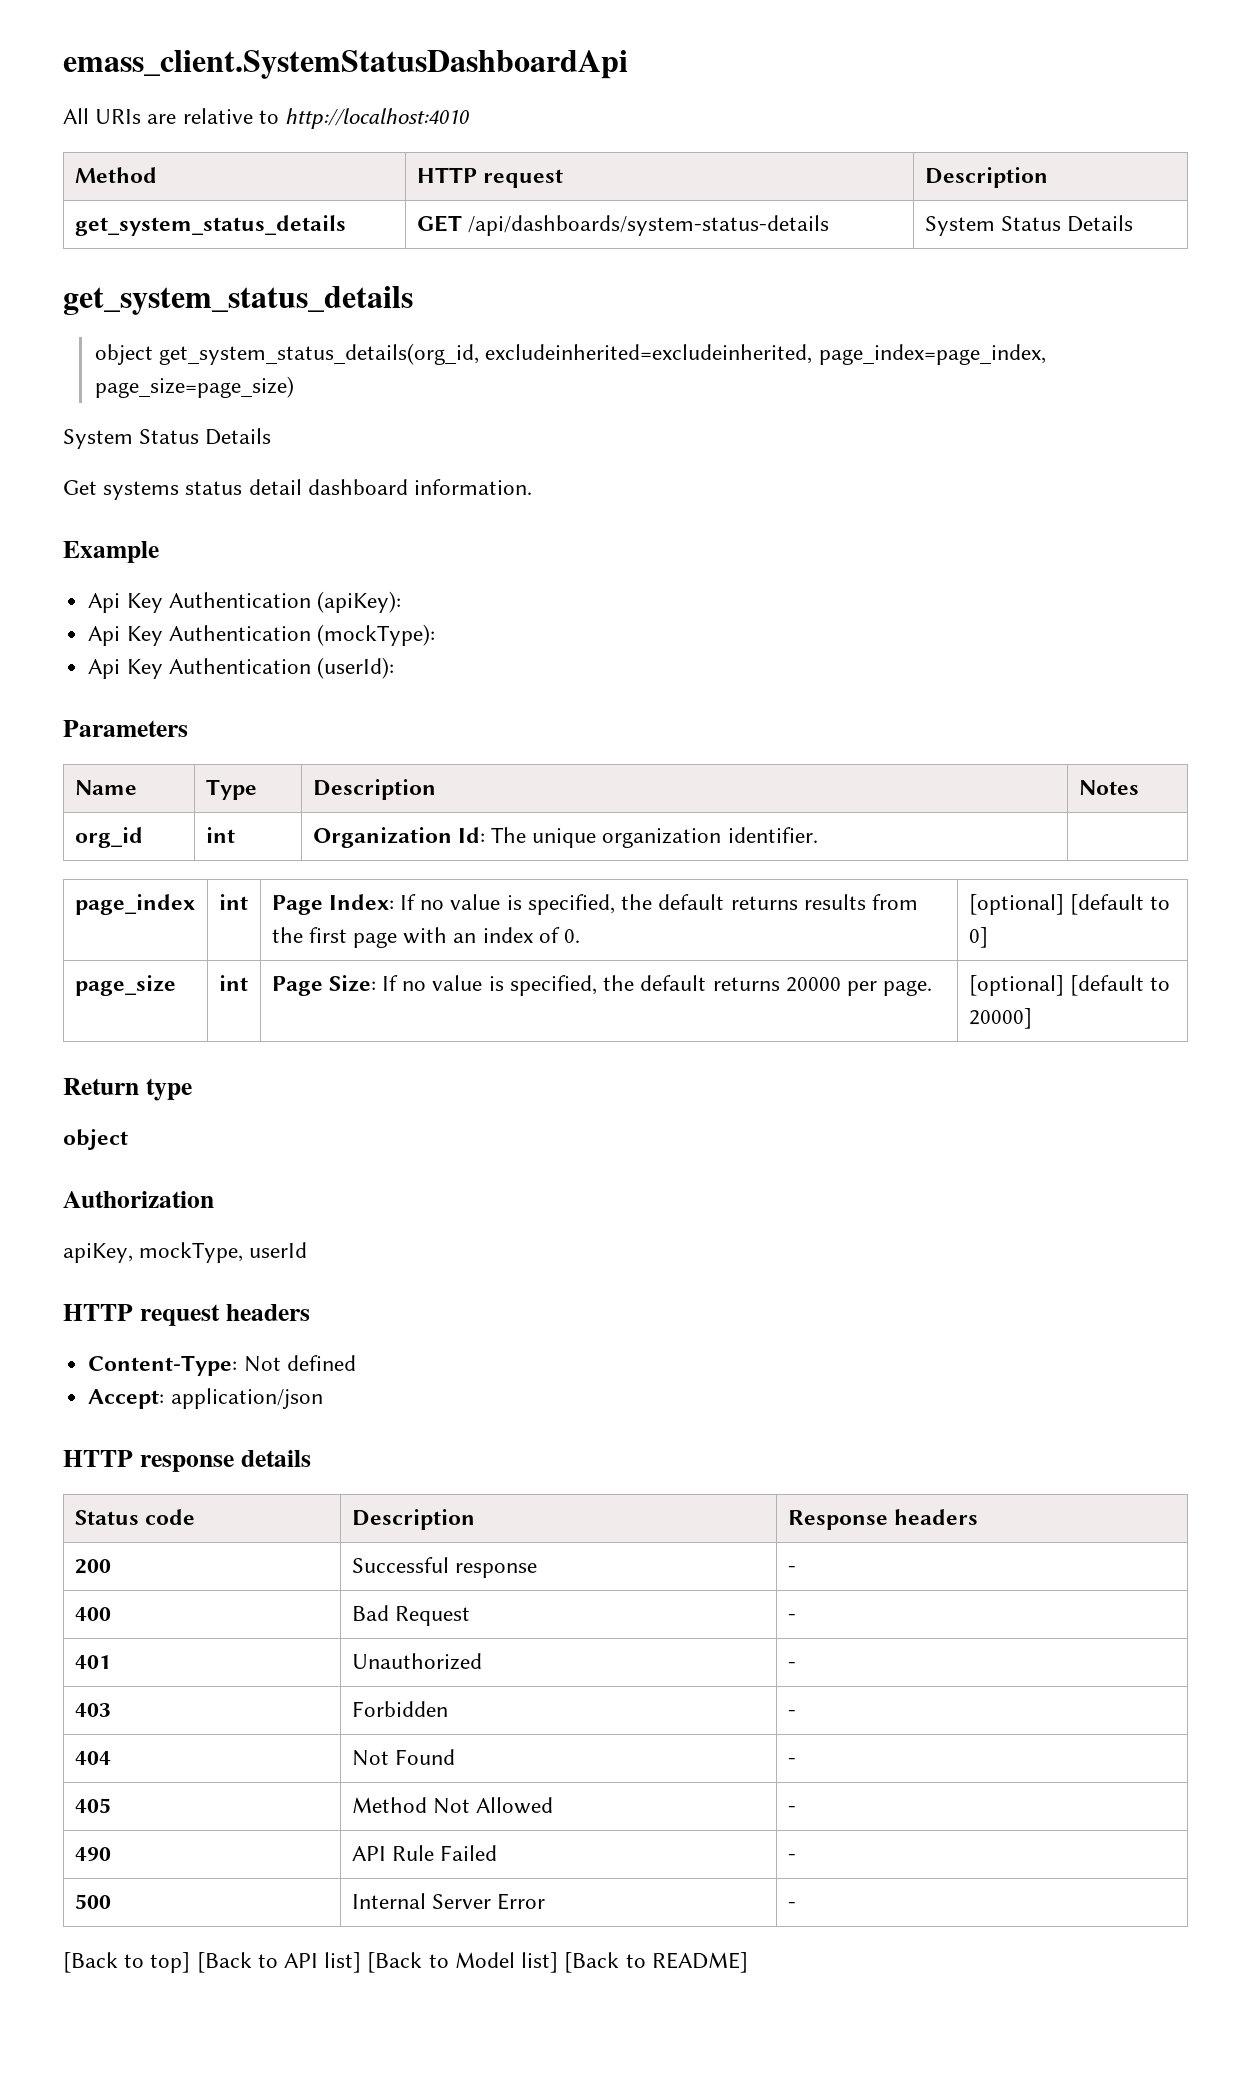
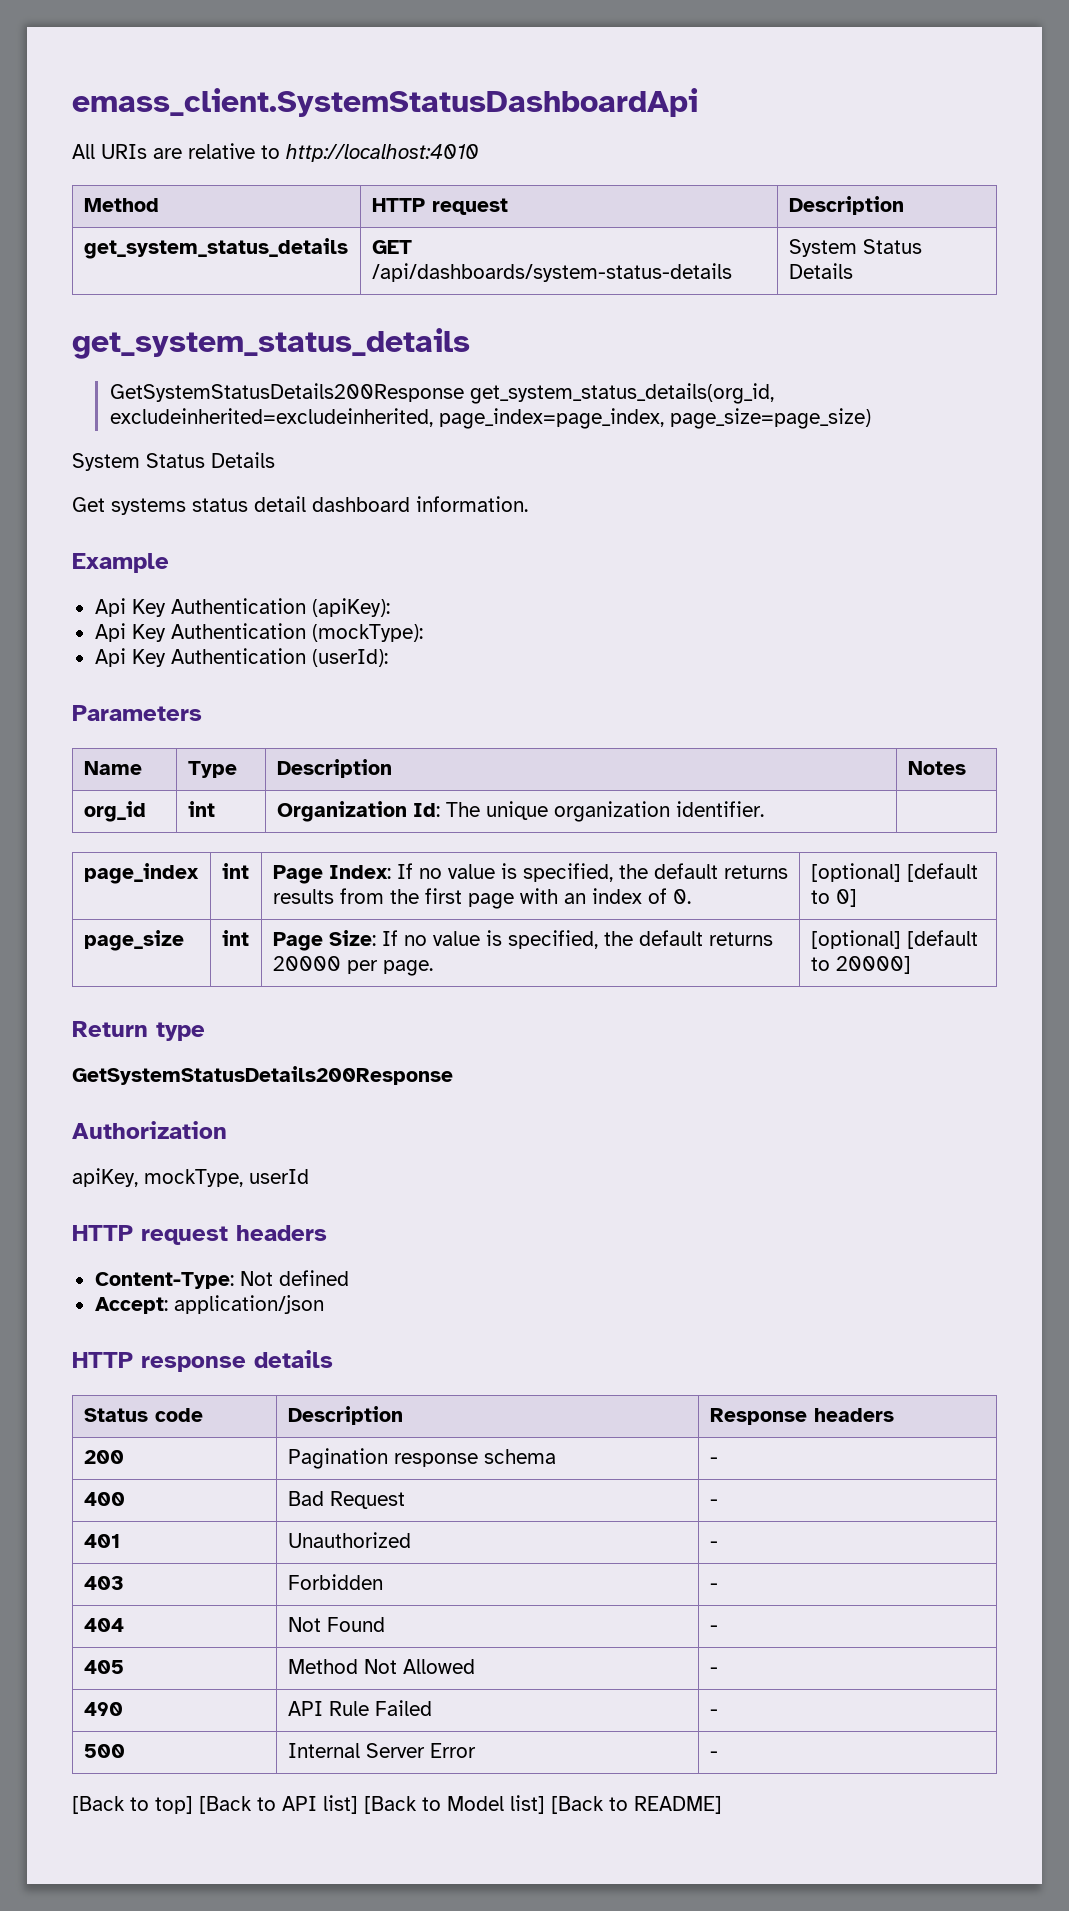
[95,344,154,365] object -> [109,383,464,402] GetSystemStatusDetails200Response
[63,1129,128,1150] object -> [72,1066,453,1085] GetSystemStatusDetails200Response
[351,1557,537,1578] Successful response -> [287,1448,556,1469] Pagination response schema

